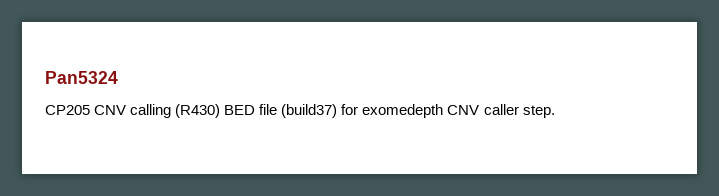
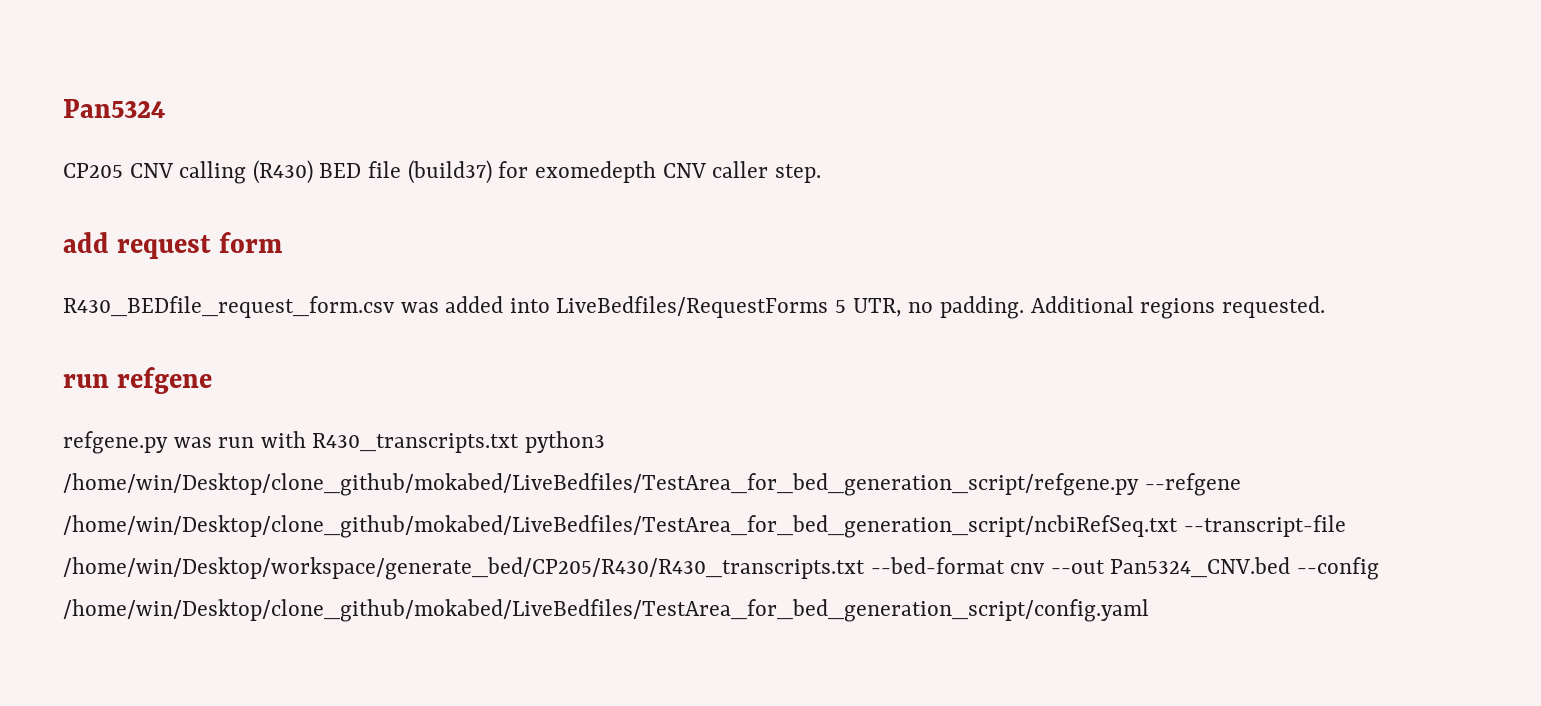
(555, 111) none -> [63,232,283,259] [63,296,1325,319] [63,367,213,394] [63,431,606,454] [63,473,1241,496] [63,515,1346,538] [63,557,1380,580] [63,599,1149,622] // add request form // R430_BEDfile_request_form.csv was added into LiveBedfiles/RequestForms 5 UTR, no padding. Additional regions requested. // run refgene // refgene.py was run with R430_transcripts.txt python3 /home/win/Desktop/clone_github/mokabed/LiveBedfiles/TestArea_for_bed_generation_script/refgene.py --refgene /home/win/Desktop/clone_github/mokabed/LiveBedfiles/TestArea_for_bed_generation_script/ncbiRefSeq.txt --transcript-file /home/win/Desktop/workspace/generate_bed/CP205/R430/R430_transcripts.txt --bed-format cnv --out Pan5324_CNV.bed --config /home/win/Desktop/clone_github/mokabed/LiveBedfiles/TestArea_for_bed_generation_script/config.yaml

